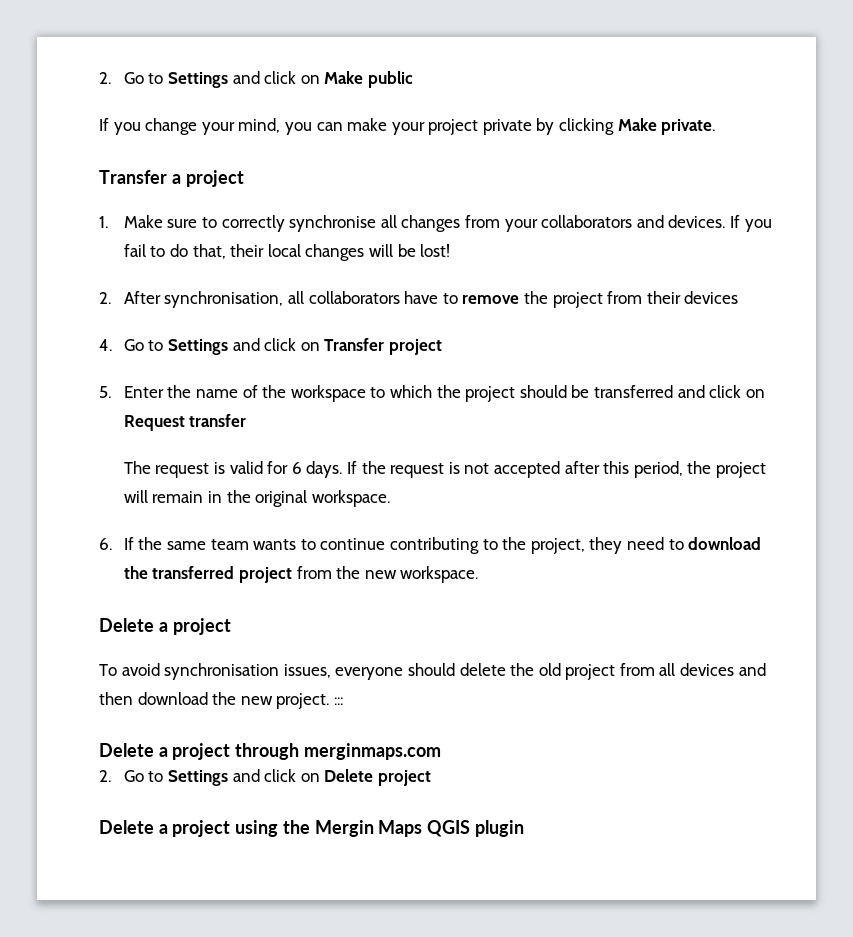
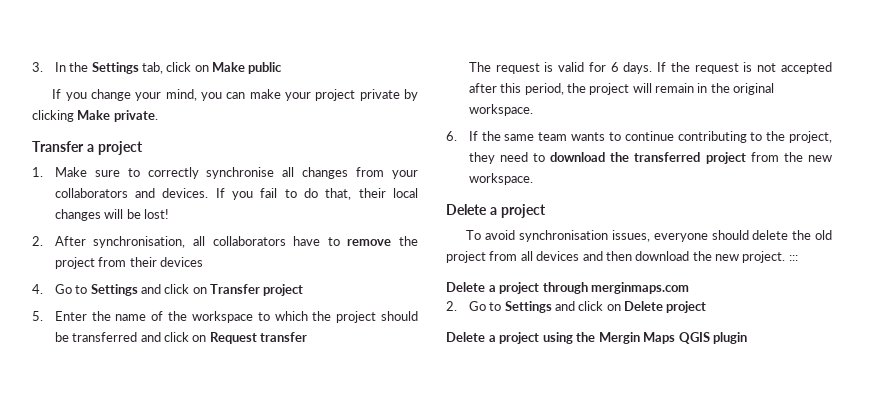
[99,71,260,88] 2. Go to Settings and -> [32,62,163,74] 3. In the Settings tab,

